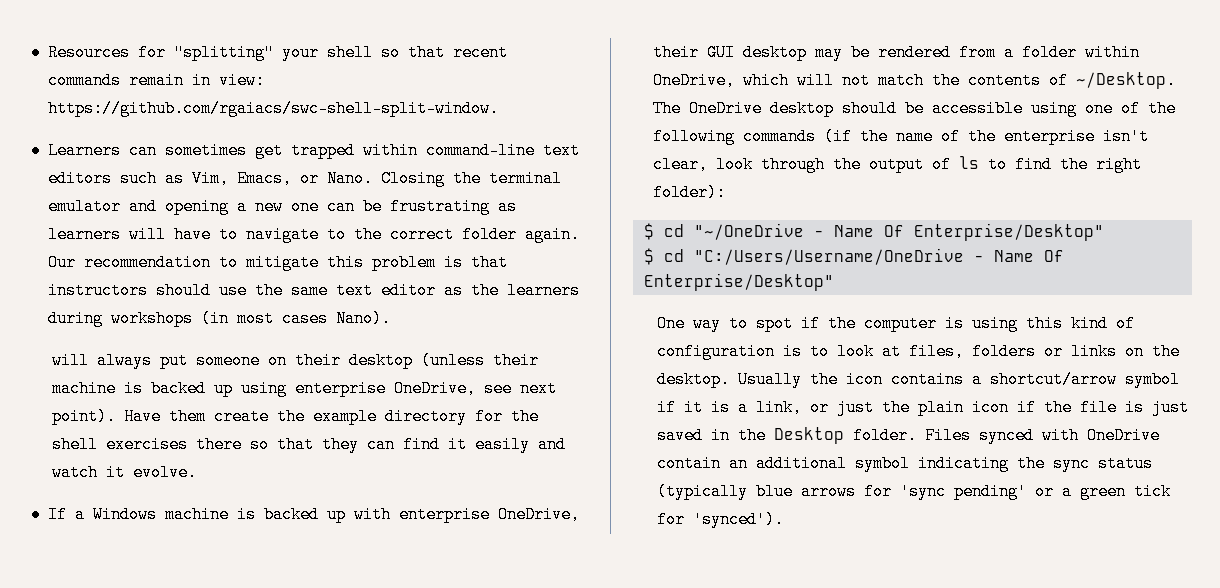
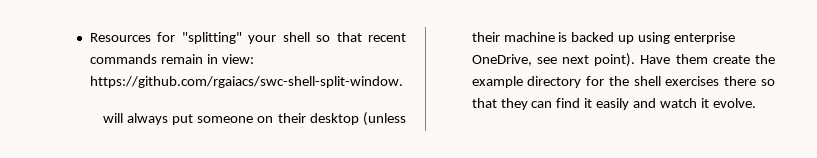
[47,142,580,159] [47,170,562,187] [47,198,517,215] [47,226,580,243] [47,254,508,271] [47,282,580,299] [47,310,391,327] // Learners can sometimes get trapped within command-line text editors such as Vim, Emacs, or Nano. Closing the terminal emulator and opening a new one can be frustrating as learners will have to navigate to the correct folder again. Our recommendation to mitigate this problem is that instructors should use the same text editor as the learners during workshops (in most cases Nano). -> (403, 82) none
[47,506,580,523] [652,44,1140,61] [652,72,1176,89] [652,100,1176,117] [652,128,1149,145] [652,156,1142,173] [652,184,726,201] [643,223,1104,241] [643,248,1064,265] [643,273,834,291] [657,315,1136,332] [657,343,1181,360] [657,371,1181,388] [657,399,1190,416] [657,427,1161,444] [657,455,1154,472] [657,483,1172,500] [657,511,785,528] // If a Windows machine is backed up with enterprise OneDrive, their GUI desktop may be rendered from a folder within OneDrive, which will not match the contents of ~/Desktop. The OneDrive desktop should be accessible using one of the following commands (if the name of the enterprise isn't clear, look through the output of ls to find the right folder): // $ cd "~/OneDrive - Name Of Enterprise/Desktop" // $ cd "C:/Users/Username/OneDrive - Name Of Enterprise/Desktop" // One way to spot if the computer is using this kind of configuration is to look at files, folders or links on the desktop. Usually the icon contains a shortcut/arrow symbol if it is a link, or just the plain icon if the file is just saved in the Desktop folder. Files synced with OneDrive contain an additional symbol indicating the sync status (typically blue arrows for 'sync pending' or a green tick for 'synced'). -> (756, 103) none

